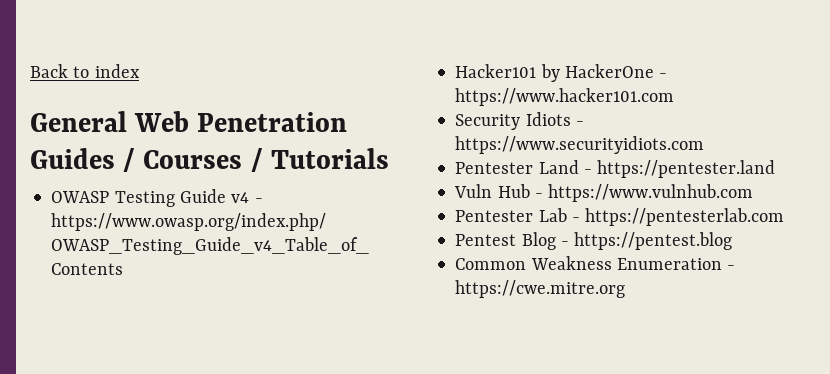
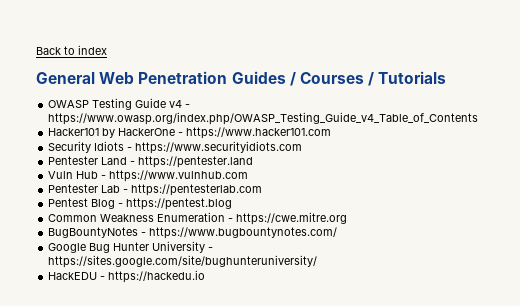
(626, 289) none -> [48,227,338,239] [48,241,214,253] [48,255,318,268] [48,270,206,283] // BugBountyNotes - https://www.bugbountynotes.com/ // Google Bug Hunter University - https://sites.google.com/site/bughunteruniversity/ // HackEDU - https://hackedu.io

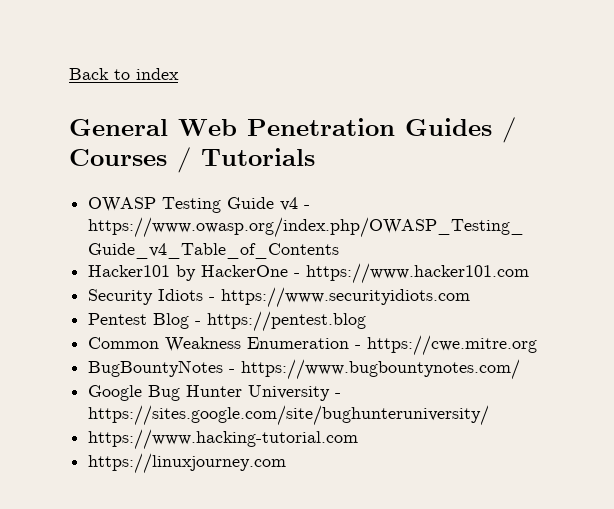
[48,156,254,168] [48,170,249,182] [48,184,263,196] // Pentester Land - https://pentester.land // Vuln Hub - https://www.vulnhub.com // Pentester Lab - https://pentesterlab.com -> (471, 297) none
[48,270,206,283] HackEDU - https://hackedu.io -> [88,429,359,450] [88,453,287,474] https://www.hacking-tutorial.com // https://linuxjourney.com

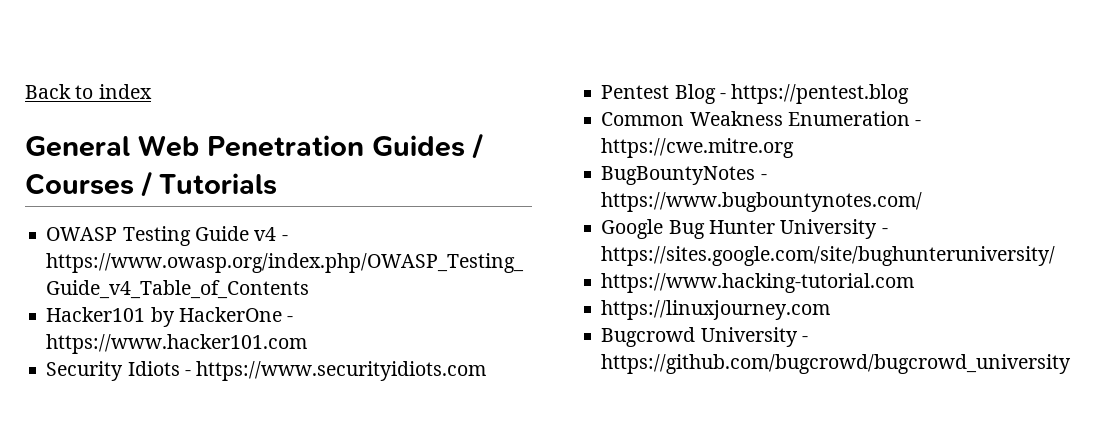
(287, 463) none -> [601,327,808,347] [601,354,1072,374] // Bugcrowd University - https://github.com/bugcrowd/bugcrowd_university

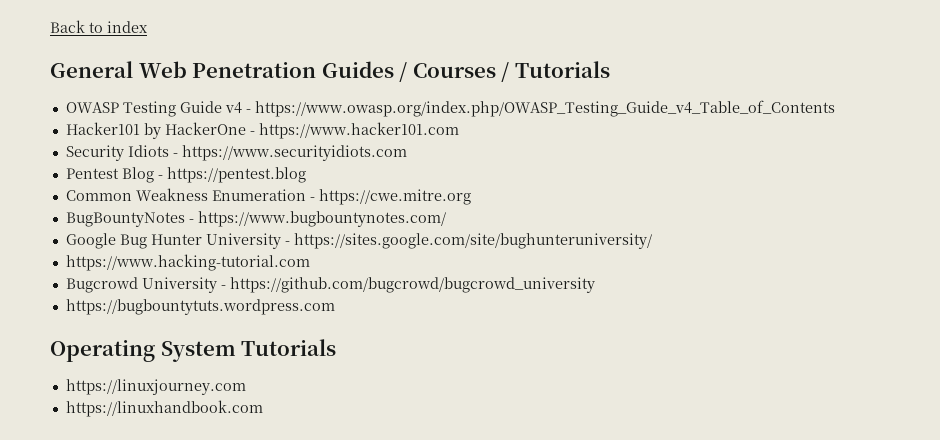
[601,300,831,320] // https://linuxjourney.com -> (310, 262) none
(1072, 364) none -> [65,299,335,315] [50,339,337,362] [65,379,246,395] [65,400,263,417] // https://bugbountytuts.wordpress.com // Operating System Tutorials // https://linuxjourney.com // https://linuxhandbook.com

